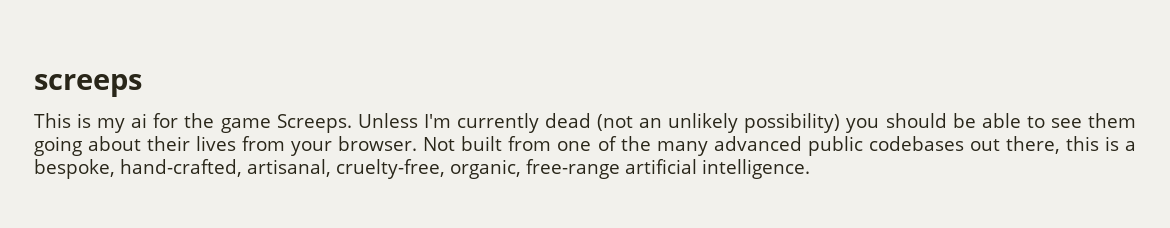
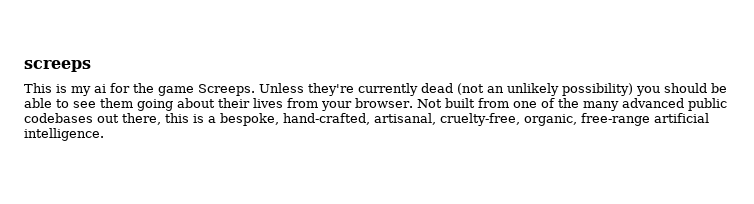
[423,114,451,128] I'm -> [308,83,354,96] they're

